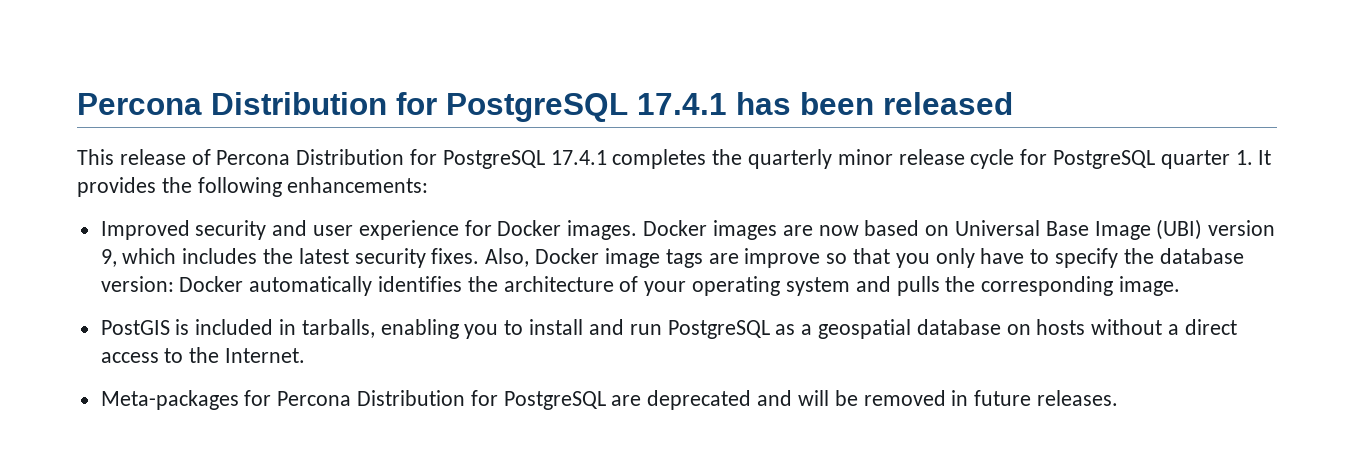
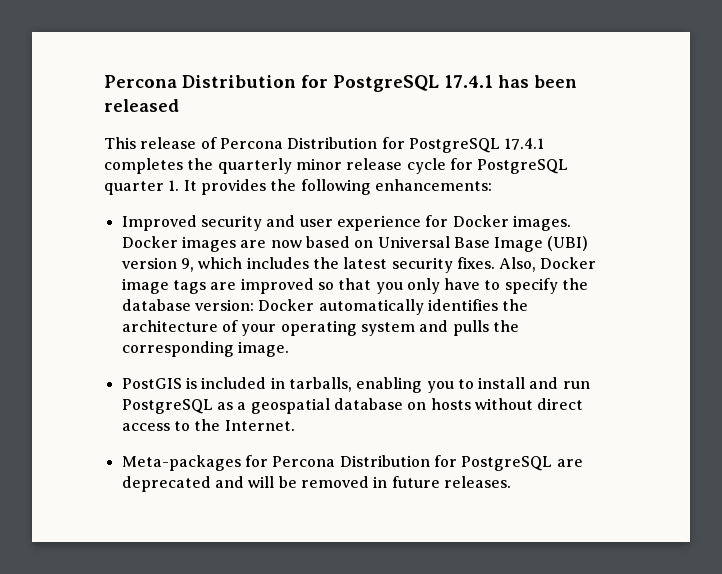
[744,248,821,268] improve -> [240,278,314,294] improved
[1167,324,1179,335] a -> (533, 404) none

